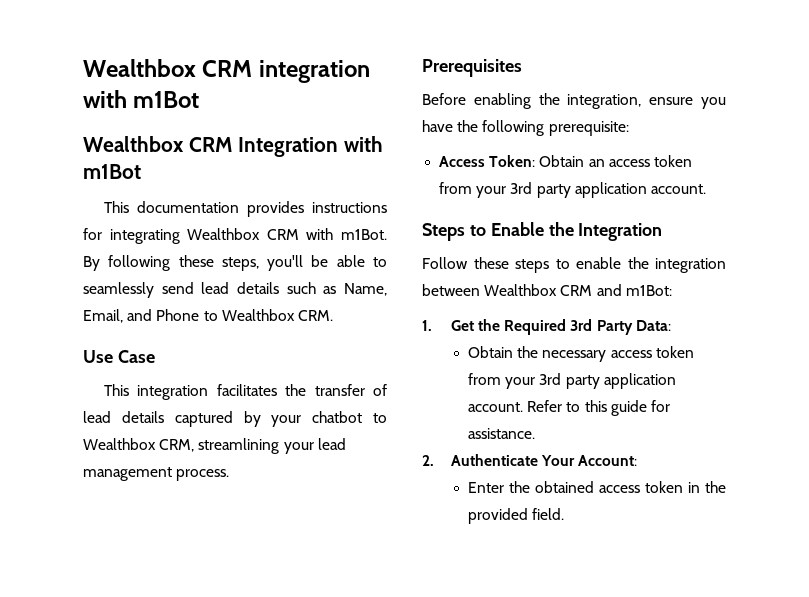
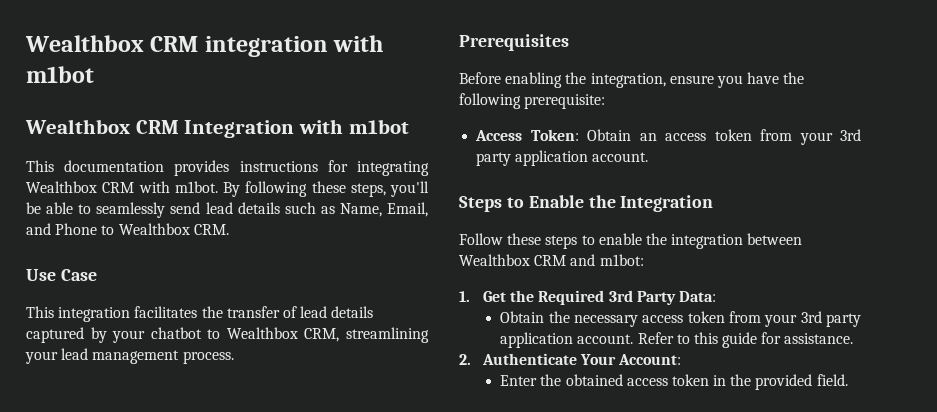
[133,91,200,108] m1Bot -> [26,66,94,83] m1bot
[83,164,141,179] m1Bot -> [348,119,409,134] m1bot
[341,229,387,240] m1Bot. -> [174,181,218,193] m1bot.
[625,285,672,296] m1Bot: -> [599,254,644,266] m1bot:

